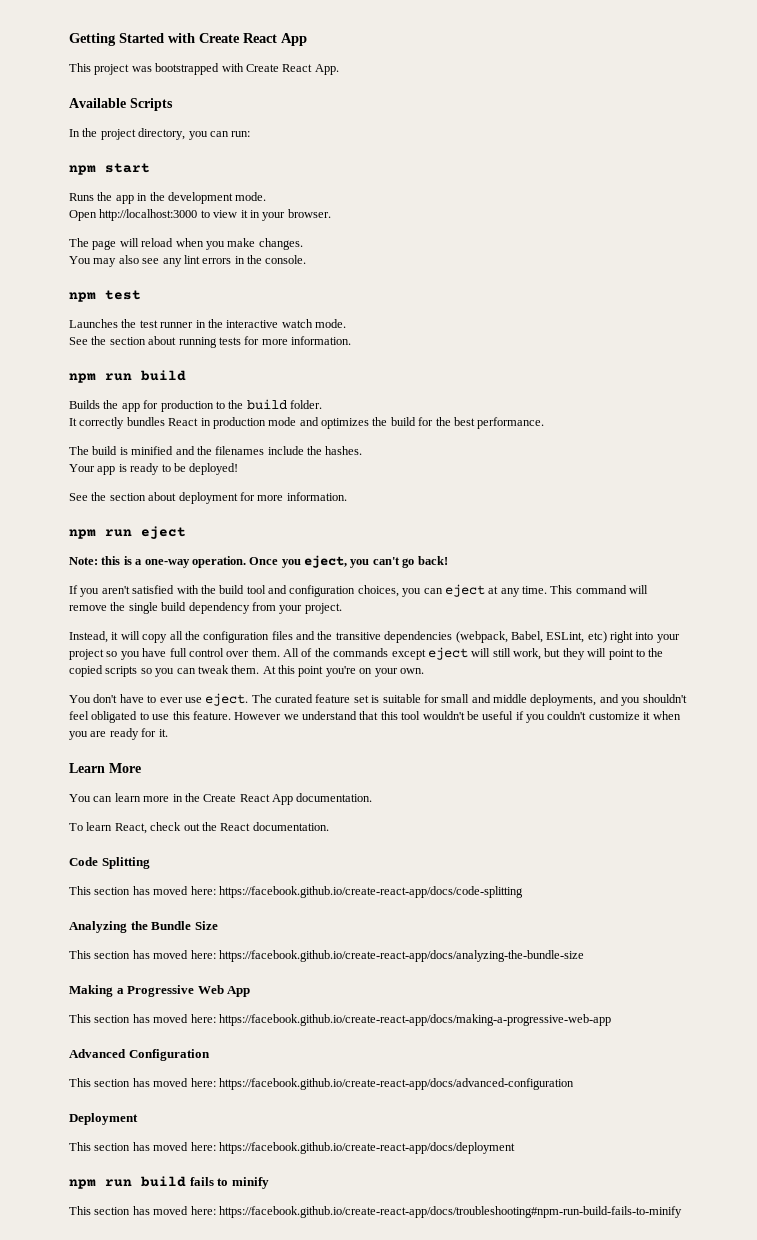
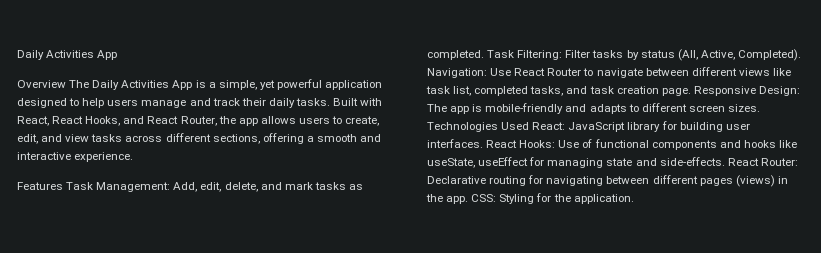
[69,33,307,46] [69,63,339,75] [69,98,173,111] [69,128,251,140] [69,163,150,175] [69,192,267,204] [69,209,331,221] [69,238,303,250] [69,255,307,267] [69,290,141,302] [69,319,346,328] [69,336,351,348] [69,370,186,383] [69,399,322,412] [69,417,545,429] [69,446,363,455] [69,463,239,475] [69,492,347,504] [69,526,186,539] [69,555,448,568] [69,584,649,597] [69,602,342,614] [69,631,680,643] [69,647,664,660] [69,665,424,677] [69,693,687,706] [69,711,681,723] [69,728,168,740] [69,763,141,773] [69,793,373,805] [69,822,329,834] [69,857,150,869] [69,886,523,898] [69,921,218,933] [69,950,584,962] [69,985,251,997] [69,1014,611,1026] [69,1049,210,1061] [69,1078,574,1090] [69,1113,138,1125] [69,1142,515,1154] [69,1176,269,1189] [69,1206,682,1218] Getting Started with Create React App // This project was bootstrapped with Create React App. // Available Scripts // In the project directory, you can run: // npm start // Runs the app in the development mode. // Open http://localhost:3000 to view it in your browser. // The page will reload when you make changes. // You may also see any lint errors in the console. // npm test // Launches the test runner in the interactive watch mode. // See the section about running tests for more information. // npm run build // Builds the app for production to the build folder. // It correctly bundles React in production mode and optimizes the build for the best performance. // The build is minified and the filenames include the hashes. // Your app is ready to be deployed! // See the section about deployment for more information. // npm run eject // Note: this is a one-way operation. Once you eject, you can't go back! // If you aren't satisfied with the build tool and configuration choices, you can eject at any time. This command will remove the single build dependency from your project. // Instead, it will copy all the configuration files and the transitive dependencies (webpack, Babel, ESLint, etc) right into your project so you have full control over them. All of the commands except eject will still work, but they will point to the copied scripts so you can tweak them. At this point you're on your own. // You don't have to ever use eject. The curated feature set is suitable for small and middle deployments, and you shouldn't feel obligated to use this feature. However we understand that this tool wouldn't be useful if you couldn't customize it when you are ready for it. // Learn More // You can learn more in the Create React App documentation. // To learn React, check out the React documentation. // Code Splitting // This section has moved here: https://facebook.github.io/create-react-app/docs/code-splitting // Analyzing the Bundle Size // This section has moved here: https://facebook.github.io/create-react-app/docs/analyzing-the-bundle-size // Making a Progressive Web App // This section has moved here: https://facebook.github.io/create-react-app/docs/making-a-progressive-web-app // Advanced Configuration // This section has moved here: https://facebook.github.io/create-react-app/docs/advanced-configuration // Deployment // This section has moved here: https://facebook.github.io/create-react-app/docs/deployment // npm run build fails to minify // This section has moved here: https://facebook.github.io/create-react-app/docs/troubleshooting#npm-run-build-fails-to-minify -> [17,50,118,60] [17,79,383,90] [17,98,383,108] [17,116,380,126] [17,133,382,144] [17,152,134,162] [17,182,363,192] [427,49,801,61] [427,67,791,78] [426,86,800,96] [427,103,760,114] [427,121,750,132] [427,139,797,150] [427,157,798,168] [427,175,788,187] [426,193,634,204] Daily Activities App // Overview The Daily Activities App is a simple, yet powerful application designed to help users manage and track their daily tasks. Built with React, React Hooks, and React Router, the app allows users to create, edit, and view tasks across different sections, offering a smooth and interactive experience. // Features Task Management: Add, edit, delete, and mark tasks as completed. Task Filtering: Filter tasks by status (All, Active, Completed). Navigation: Use React Router to navigate between different views like task list, completed tasks, and task creation page. Responsive Design: The app is mobile-friendly and adapts to different screen sizes. Technologies Used React: JavaScript library for building user interfaces. React Hooks: Use of functional components and hooks like useState, useEffect for managing state and side-effects. React Router: Declarative routing for navigating between different pages (views) in the app. CSS: Styling for the application.

